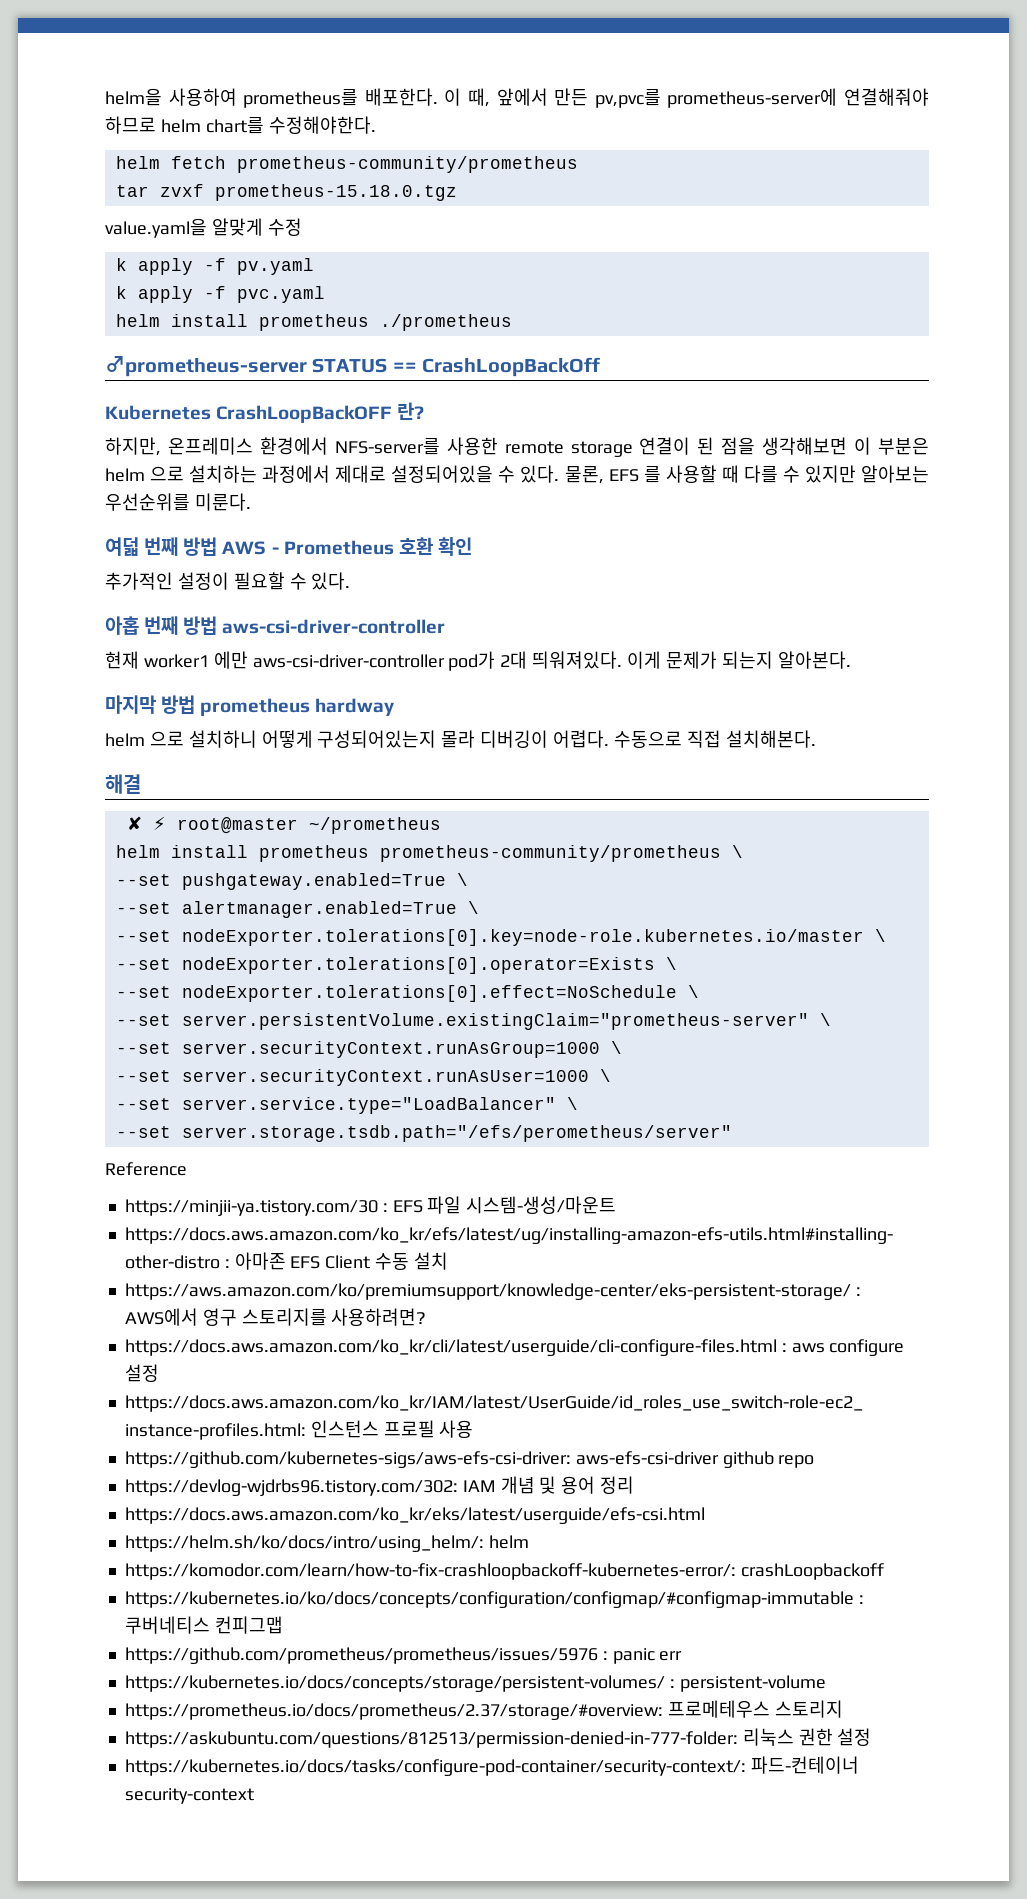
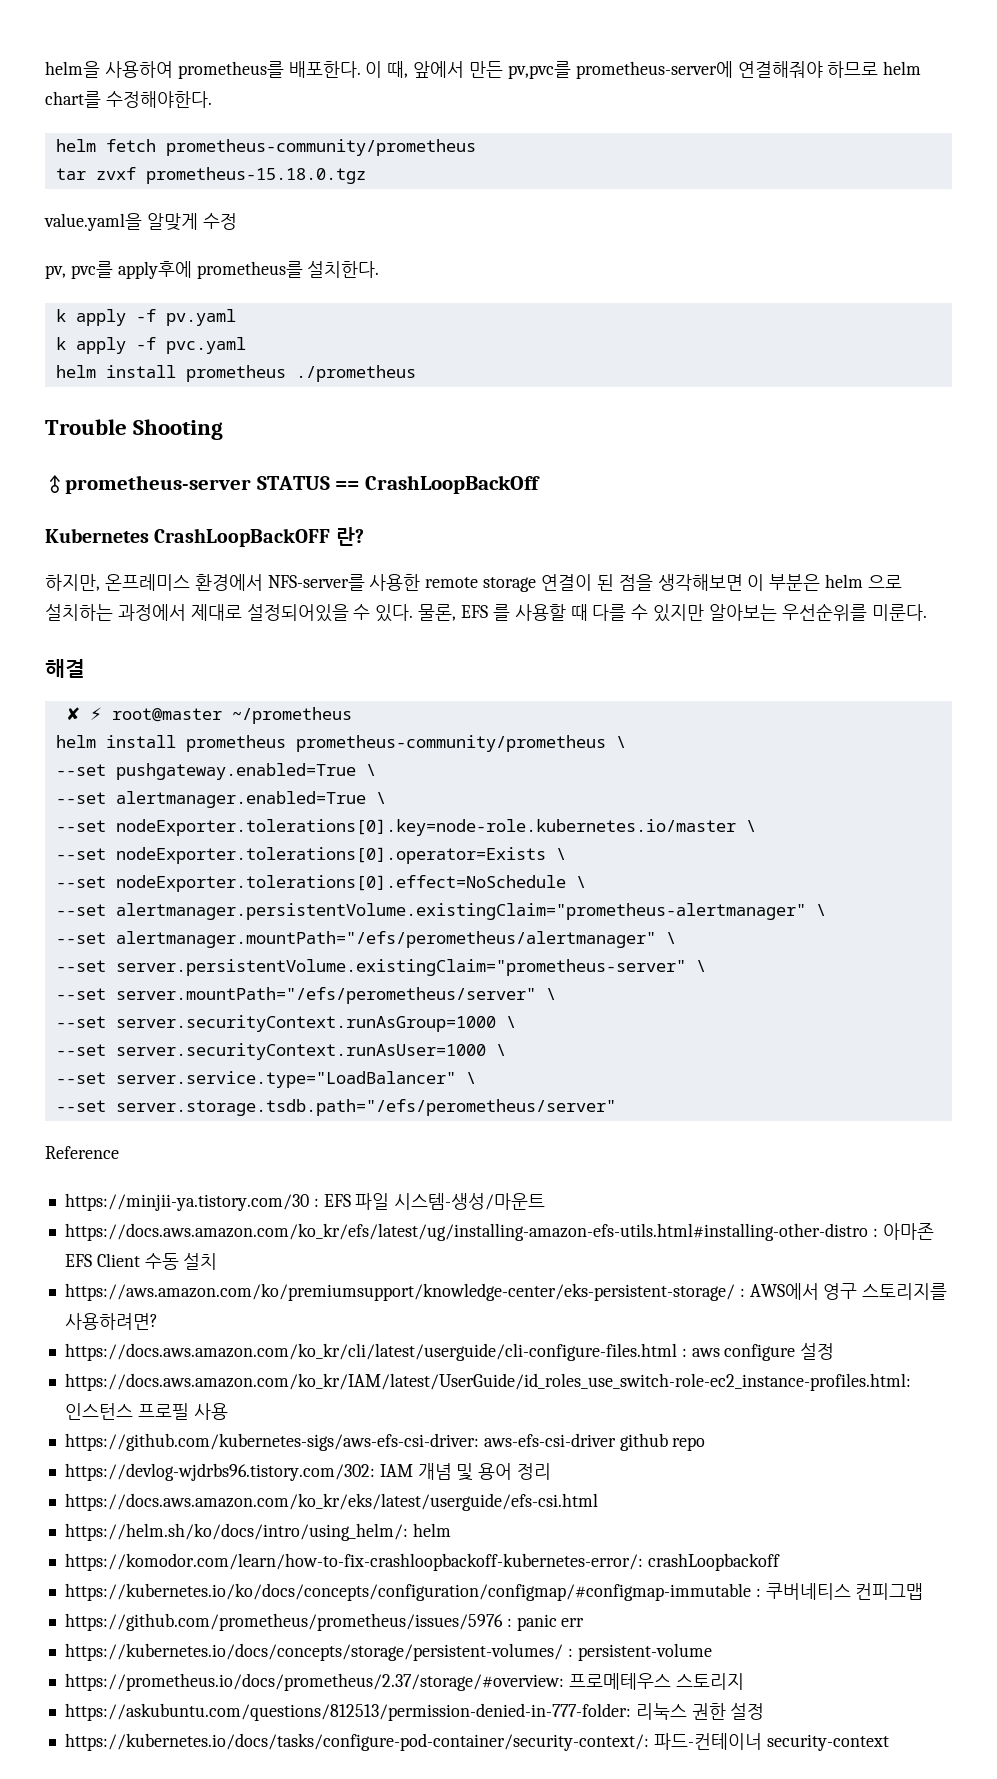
(302, 227) none -> [45,261,380,279] // pv, pvc를 apply후에 prometheus를 설치한다.
(512, 322) none -> [45,419,224,440] // Trouble Shooting
[105,537,472,556] [105,572,351,590] [105,616,446,635] [105,651,851,671] [105,695,395,716] [105,730,816,748] // 여덟 번째 방법 AWS - Prometheus 호환 확인 // 추가적인 설정이 필요할 수 있다. // 아홉 번째 방법 aws-csi-driver-controller // 현재 worker1 에만 aws-csi-driver-controller pod가 2대 띄워져있다. 이게 문제가 되는지 알아본다. // 마지막 방법 prometheus hardway // helm 으로 설치하니 어떻게 구성되어있는지 몰라 디버깅이 어렵다. 수동으로 직접 설치해본다. -> (927, 612) none
(699, 991) none -> [55,903,826,920] [55,931,676,948] // --set alertmanager.persistentVolume.existingClaim="prometheus-alertmanager" \ // --set alertmanager.mountPath="/efs/perometheus/alertmanager" \
(831, 1019) none -> [55,987,556,1004] // --set server.mountPath="/efs/perometheus/server" \

